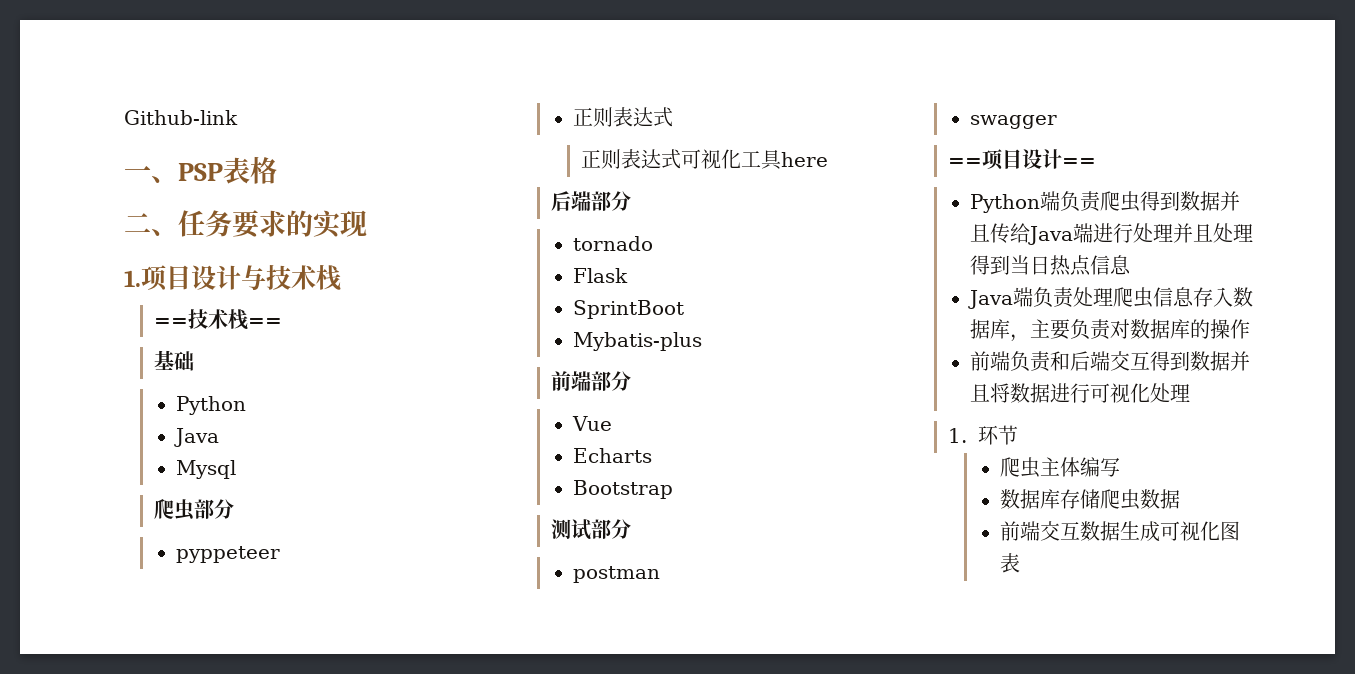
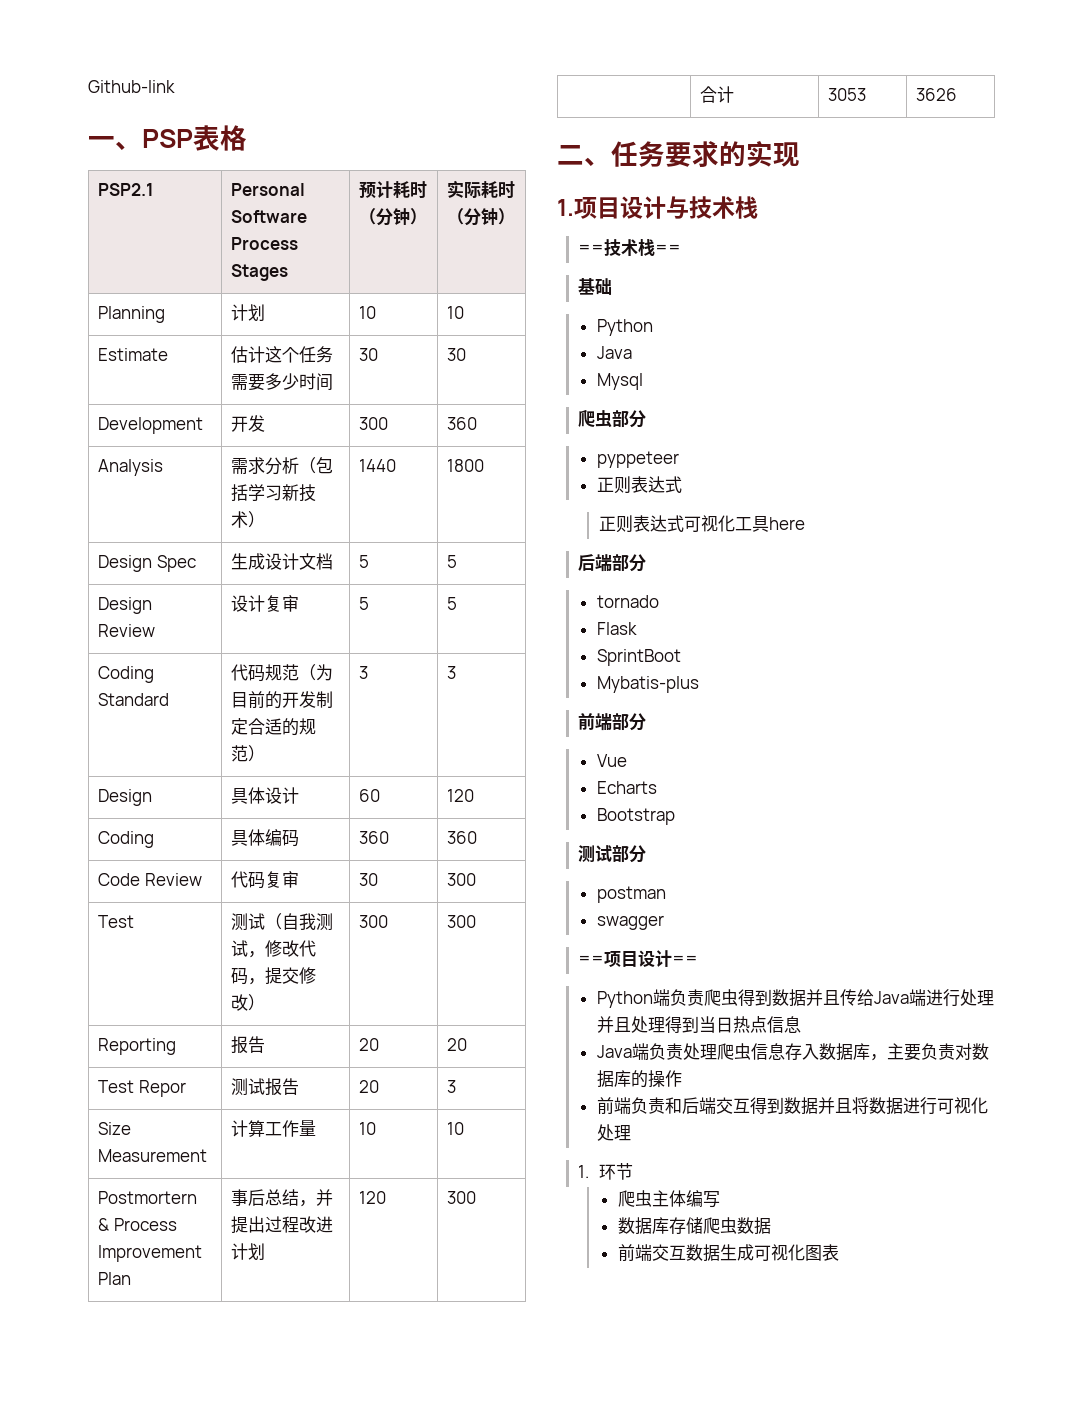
(277, 170) none -> [98,183,154,196] [231,183,306,196] [231,210,308,223] [231,237,299,250] [231,264,289,281] [359,181,428,199] [359,208,428,226] [447,180,516,199] [447,208,516,226] [98,306,166,323] [231,304,266,321] [359,306,377,319] [447,306,465,319] [98,348,169,361] [231,346,334,363] [231,373,334,391] [359,348,379,361] [447,348,467,361] [98,417,204,434] [231,415,266,432] [359,417,389,430] [447,417,478,430] [98,459,164,476] [231,457,334,475] [231,484,317,502] [231,511,266,528] [359,459,397,472] [447,459,485,472] [98,555,197,572] [231,553,334,570] [359,555,370,568] [447,555,458,568] [98,597,153,614] [98,624,156,637] [231,595,300,612] [359,597,370,610] [447,597,458,610] [98,666,155,683] [98,693,170,706] [231,664,334,682] [231,691,334,709] [231,718,317,736] [231,745,266,762] [359,666,369,679] [447,666,457,679] [98,789,153,806] [231,787,300,804] [359,789,381,802] [447,789,475,802] [98,831,155,848] [231,829,300,847] [359,831,390,844] [447,831,478,844] [98,873,203,886] [231,871,300,889] [359,873,379,886] [447,873,477,886] [98,915,135,928] [231,913,334,931] [231,940,317,958] [231,967,317,985] [231,994,266,1011] [359,915,389,928] [447,915,477,928] [98,1038,177,1055] [231,1036,266,1054] [359,1038,380,1051] [447,1038,468,1051] [98,1080,187,1097] [231,1078,300,1096] [359,1080,380,1093] [447,1080,457,1093] [98,1122,132,1135] [98,1149,208,1162] [231,1120,317,1137] [359,1122,377,1135] [447,1122,465,1135] [98,1191,198,1204] [98,1218,178,1231] [98,1245,203,1262] [98,1272,132,1285] [231,1189,334,1207] [231,1216,334,1234] [231,1243,266,1260] [359,1191,387,1204] [447,1191,477,1204] [700,86,735,103] [828,88,867,101] [916,88,958,101] // PSP2.1 | Personal Software Process Stages | 预计耗时（分钟） | 实际耗时（分钟） // Planning | 计划 | 10 | 10 // Estimate | 估计这个任务需要多少时间 | 30 | 30 // Development | 开发 | 300 | 360 // Analysis | 需求分析（包括学习新技术） | 1440 | 1800 // Design Spec | 生成设计文档 | 5 | 5 // Design Review | 设计复审 | 5 | 5 // Coding Standard | 代码规范（为目前的开发制定合适的规范） | 3 | 3 // Design | 具体设计 | 60 | 120 // Coding | 具体编码 | 360 | 360 // Code Review | 代码复审 | 30 | 300 // Test | 测试（自我测试，修改代码，提交修改） | 300 | 300 // Reporting | 报告 | 20 | 20 // Test Repor | 测试报告 | 20 | 3 // Size Measurement | 计算工作量 | 10 | 10 // Postmortern & Process Improvement Plan | 事后总结，并提出过程改进计划 | 120 | 300 // | 合计 | 3053 | 3626

